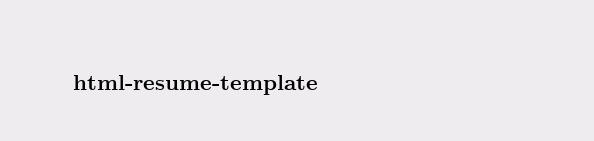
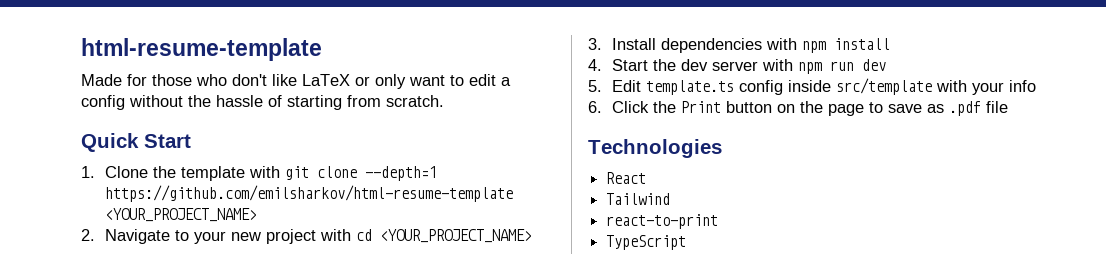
(318, 85) none -> [81,74,511,89] [81,95,444,110] [81,133,191,152] [81,166,437,181] [104,185,513,202] [104,208,257,222] [81,229,532,244] [588,38,890,53] [588,59,886,74] [588,78,1036,95] [588,101,1008,116] [588,139,722,158] [606,172,647,184] [606,193,671,205] [606,214,719,229] [606,235,687,250] // Made for those who don't like LaTeX or only want to edit a config without the hassle of starting from scratch. // Quick Start // 1. Clone the template with git clone --depth=1 https://github.com/emilsharkov/html-resume-template <YOUR_PROJECT_NAME> // 2. Navigate to your new project with cd <YOUR_PROJECT_NAME> // 3. Install dependencies with npm install // 4. Start the dev server with npm run dev // 5. Edit template.ts config inside src/template with your info // 6. Click the Print button on the page to save as .pdf file // Technologies // React // Tailwind // react-to-print // TypeScript

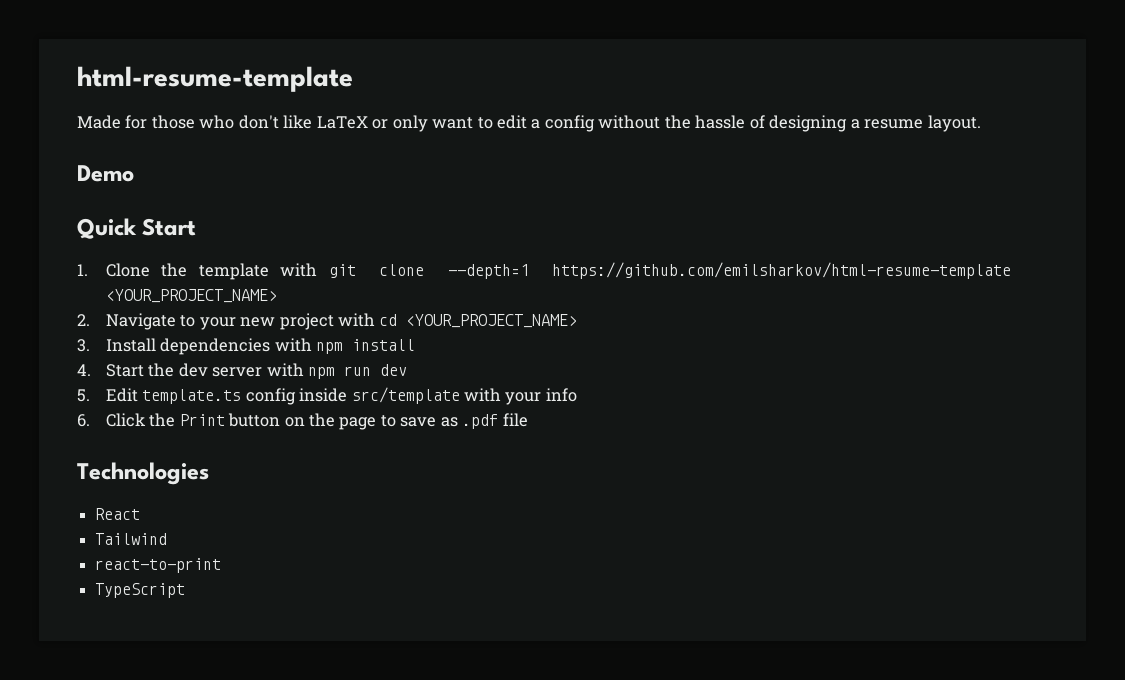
[287,95,444,110] starting from scratch. -> [769,115,981,132] [77,165,134,182] designing a resume layout. // Demo

